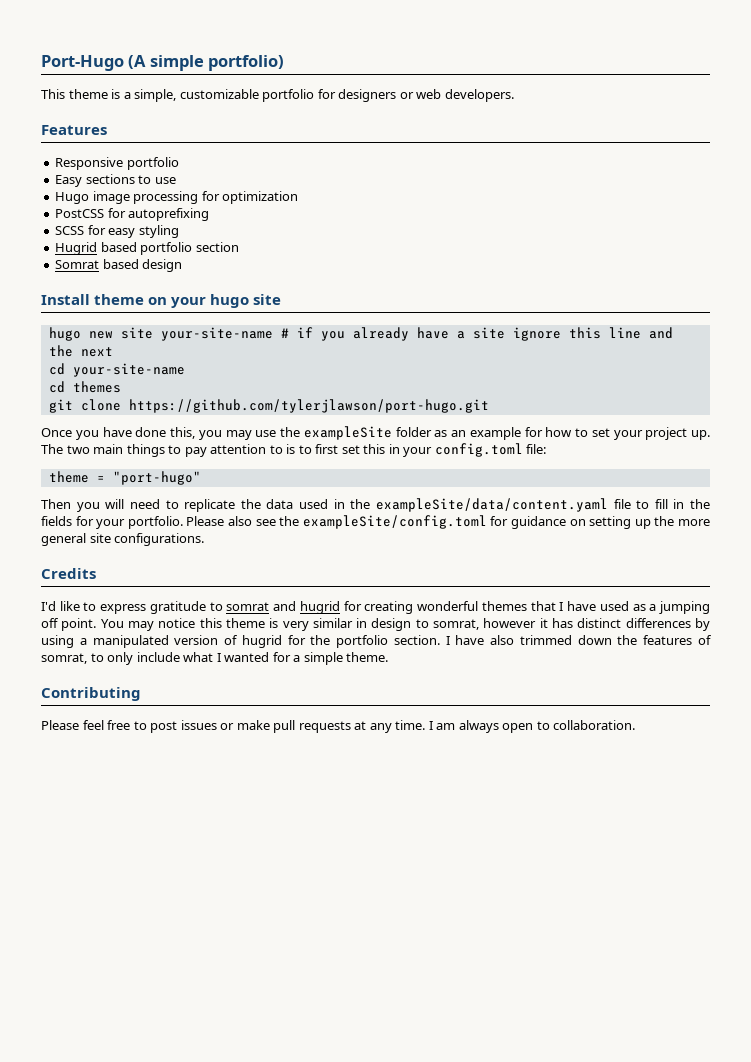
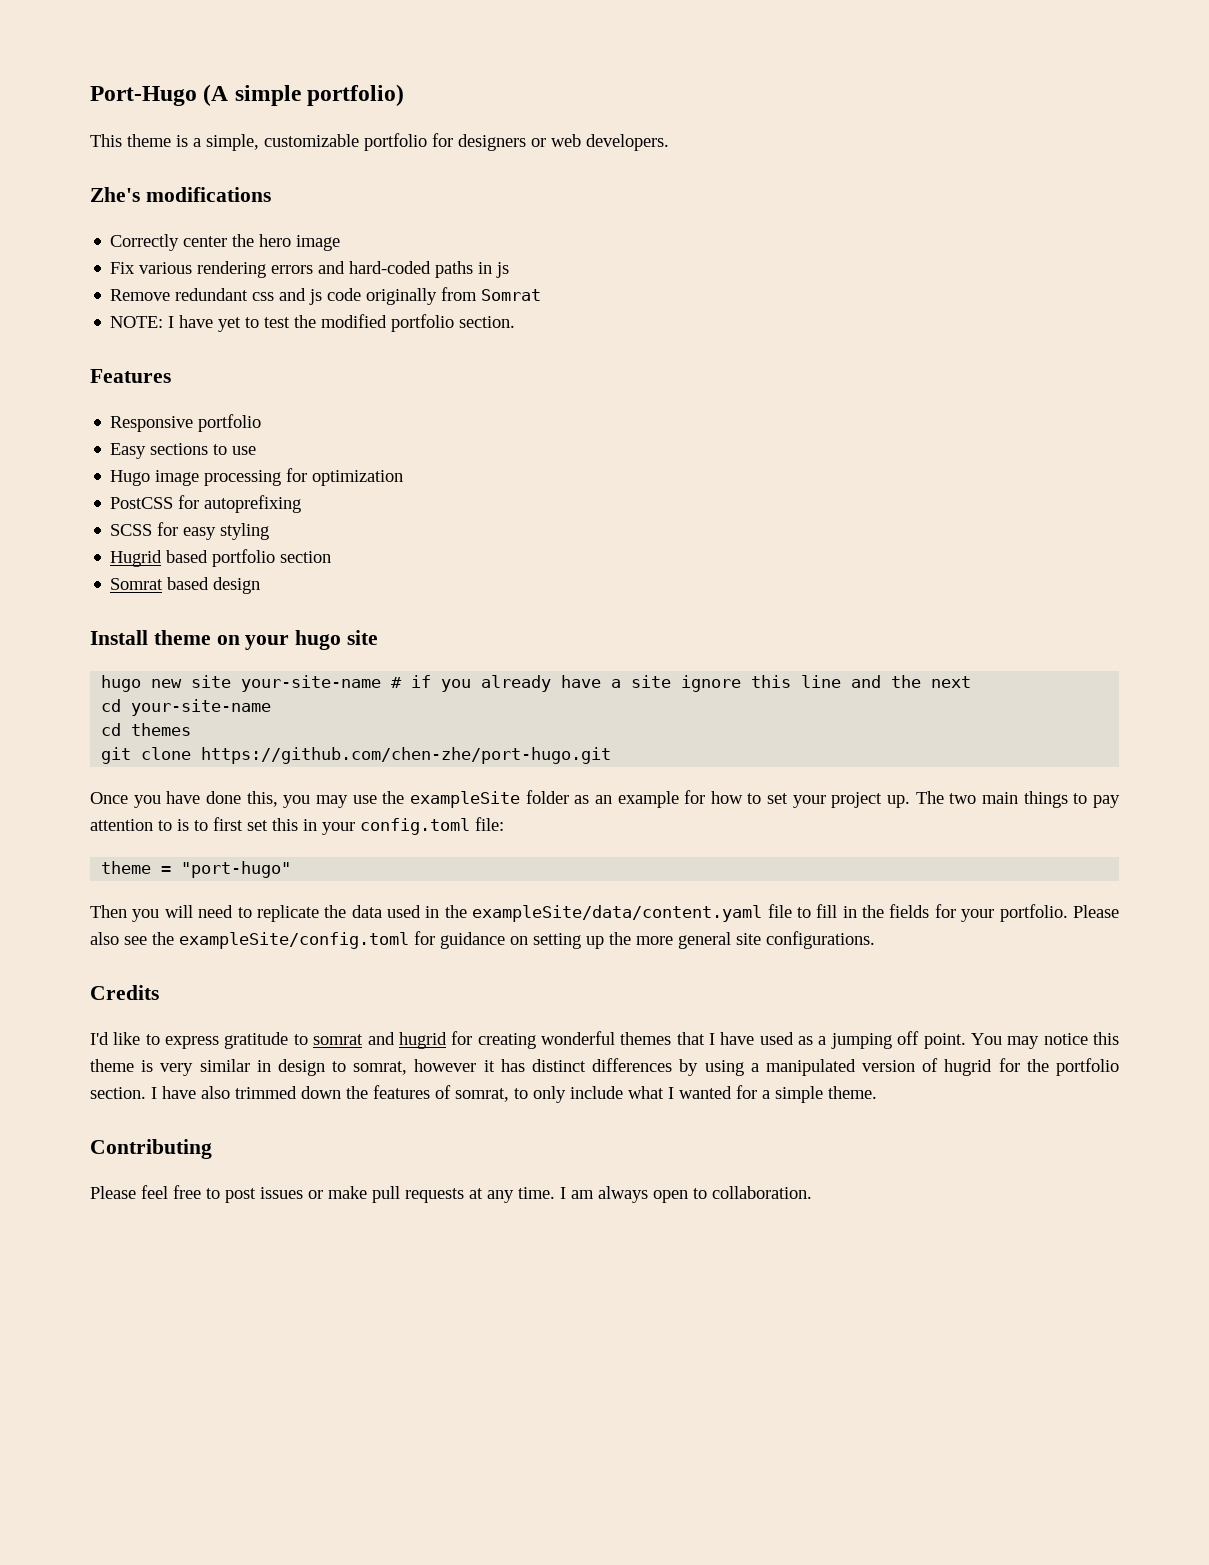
(514, 95) none -> [90,187,271,202] [110,234,341,251] [110,261,510,278] [110,287,542,305] [110,314,516,332] // Zhe's modifications // Correctly center the hero image // Fix various rendering errors and hard-coded paths in js // Remove redundant css and js code originally from Somrat // NOTE: I have yet to test the modified portfolio section.
[128,399,489,413] https://github.com/tylerjlawson/port-hugo.git -> [201,747,612,764] https://github.com/chen-zhe/port-hugo.git

